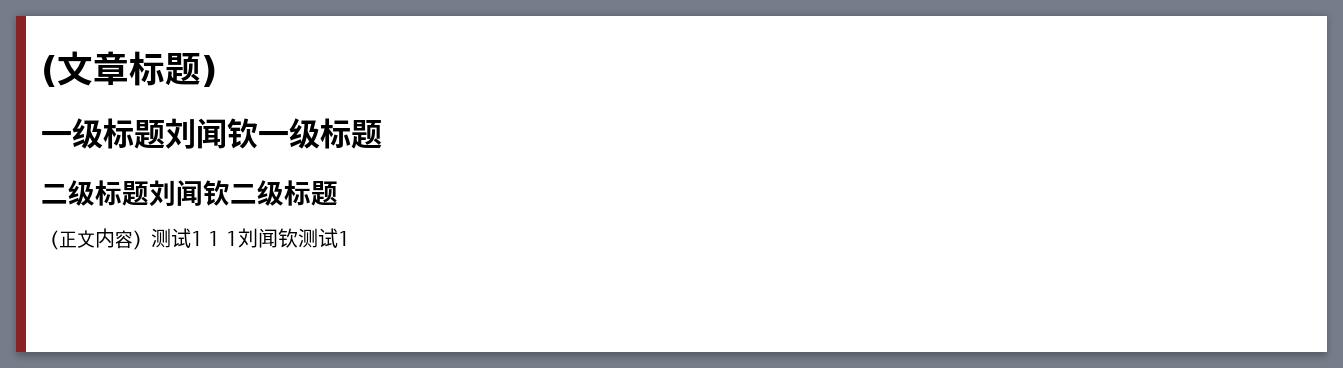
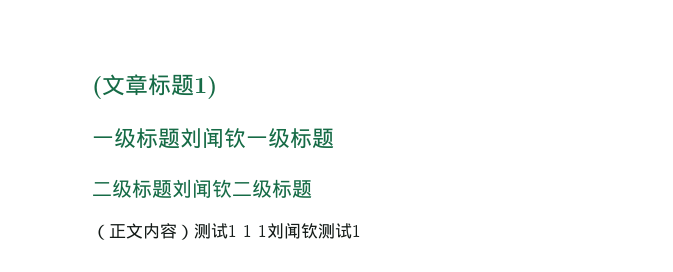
[201,55,217,87] ) -> [194,76,217,99] 1)

